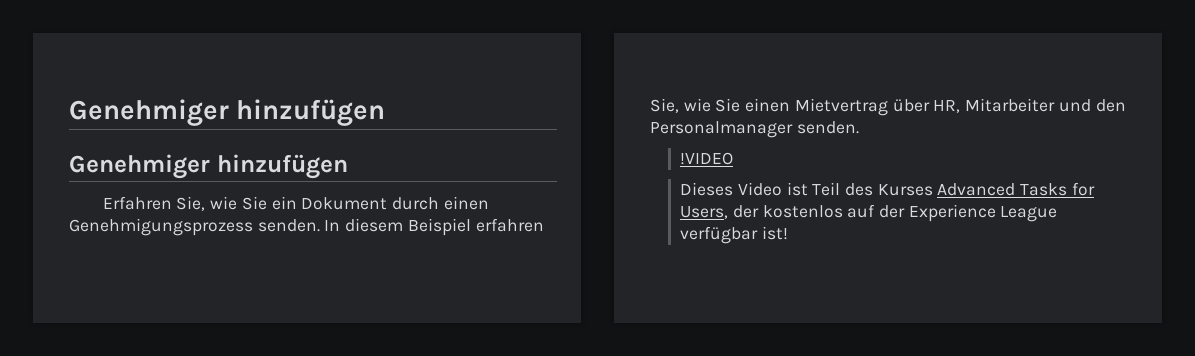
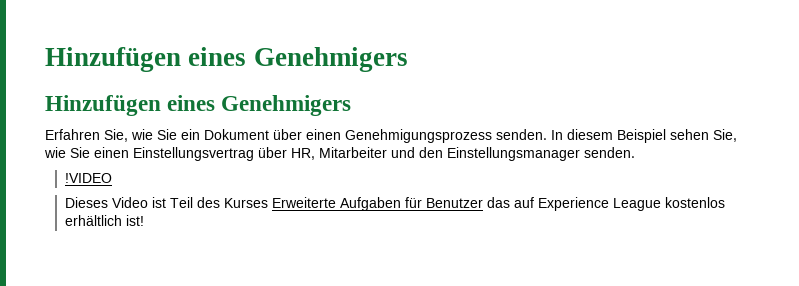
[69,99,386,126] [69,154,348,179] Genehmiger hinzufügen // Genehmiger hinzufügen -> [45,47,408,72] [45,95,352,116] Hinzufügen eines Genehmigers // Hinzufügen eines Genehmigers
[392,197,440,210] durch -> [273,129,302,140] über
[475,218,544,232] erfahren -> [670,129,709,140] sehen
[794,98,888,116] Mietvertrag -> [133,147,254,161] Einstellungsvertrag
[650,121,793,138] Personalmanager -> [447,147,580,161] Einstellungsmanager
[937,182,1095,196] [680,204,1058,222] [680,226,759,244] Advanced Tasks for Users, der kostenlos auf der Experience League verfügbar -> [271,197,725,211] [64,215,122,226] Erweiterte Aufgaben für Benutzer das auf Experience League kostenlos erhältlich

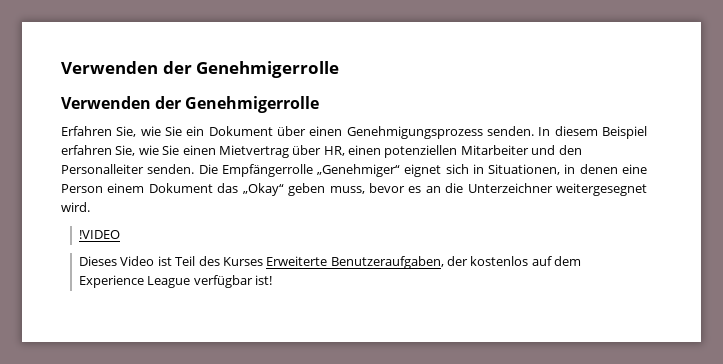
[45,47,408,72] [45,95,352,116] Hinzufügen eines Genehmigers // Hinzufügen eines Genehmigers -> [61,61,340,78] [61,96,320,113] Verwenden der Genehmigerrolle // Verwenden der Genehmigerrolle
[670,129,709,140] sehen -> [61,145,112,155] erfahren
[133,147,254,161] Einstellungsvertrag -> [218,145,289,158] Mietvertrag
(315, 154) none -> [348,145,458,158] einen potenziellen
[447,147,635,161] Einstellungsmanager senden. -> [61,164,647,177] [61,183,647,196] [61,202,90,212] Personalleiter senden. Die Empfängerrolle „Genehmiger“ eignet sich in Situationen, in denen eine Person einem Dokument das „Okay“ geben muss, bevor es an die Unterzeichner weitergesegnet wird.
[339,197,725,211] [64,215,122,226] Aufgaben für Benutzer das auf Experience League kostenlos erhältlich -> [330,256,582,269] [79,275,253,288] Benutzeraufgaben, der kostenlos auf dem Experience League verfügbar

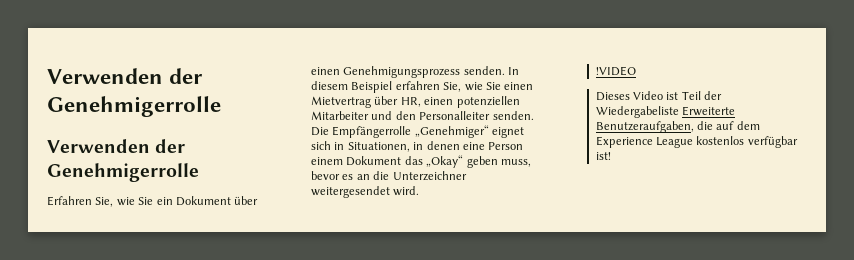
[556,183,647,196] weitergesegnet -> [311,186,390,198] weitergesendet
[198,256,529,269] des Kurses Erweiterte Benutzeraufgaben, der kostenlos -> [704,91,723,100] [595,106,735,118] [595,121,713,133] der Wiedergabeliste Erweiterte Benutzeraufgaben, die
(191, 282) none -> [696,136,745,145] kostenlos

